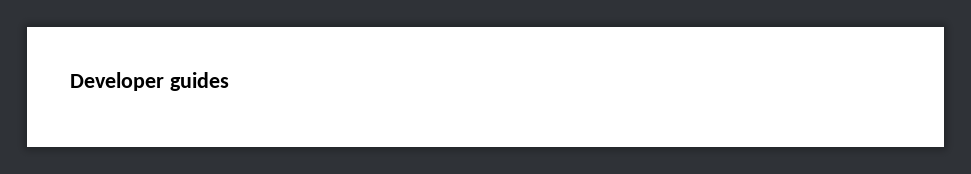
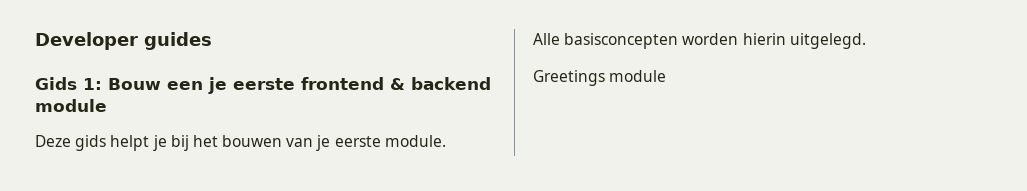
(229, 81) none -> [35,77,491,94] [35,99,107,112] [35,135,446,151] [533,33,866,49] [533,70,667,86] // Gids 1: Bouw een je eerste frontend & backend module // Deze gids helpt je bij het bouwen van je eerste module. // Alle basisconcepten worden hierin uitgelegd. // Greetings module

